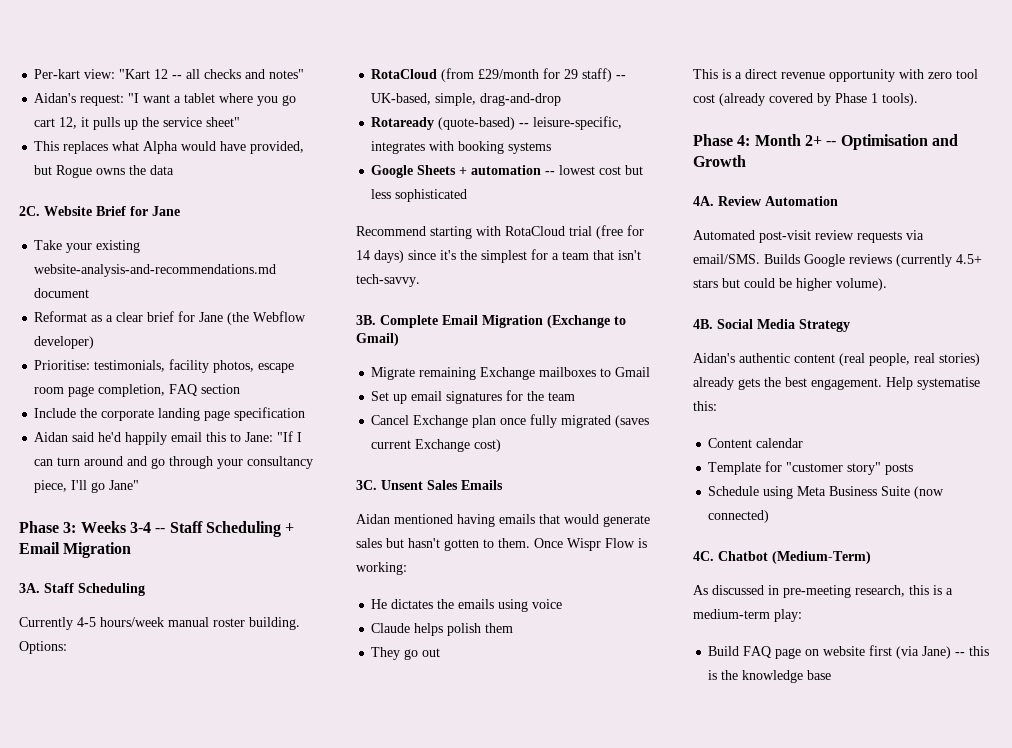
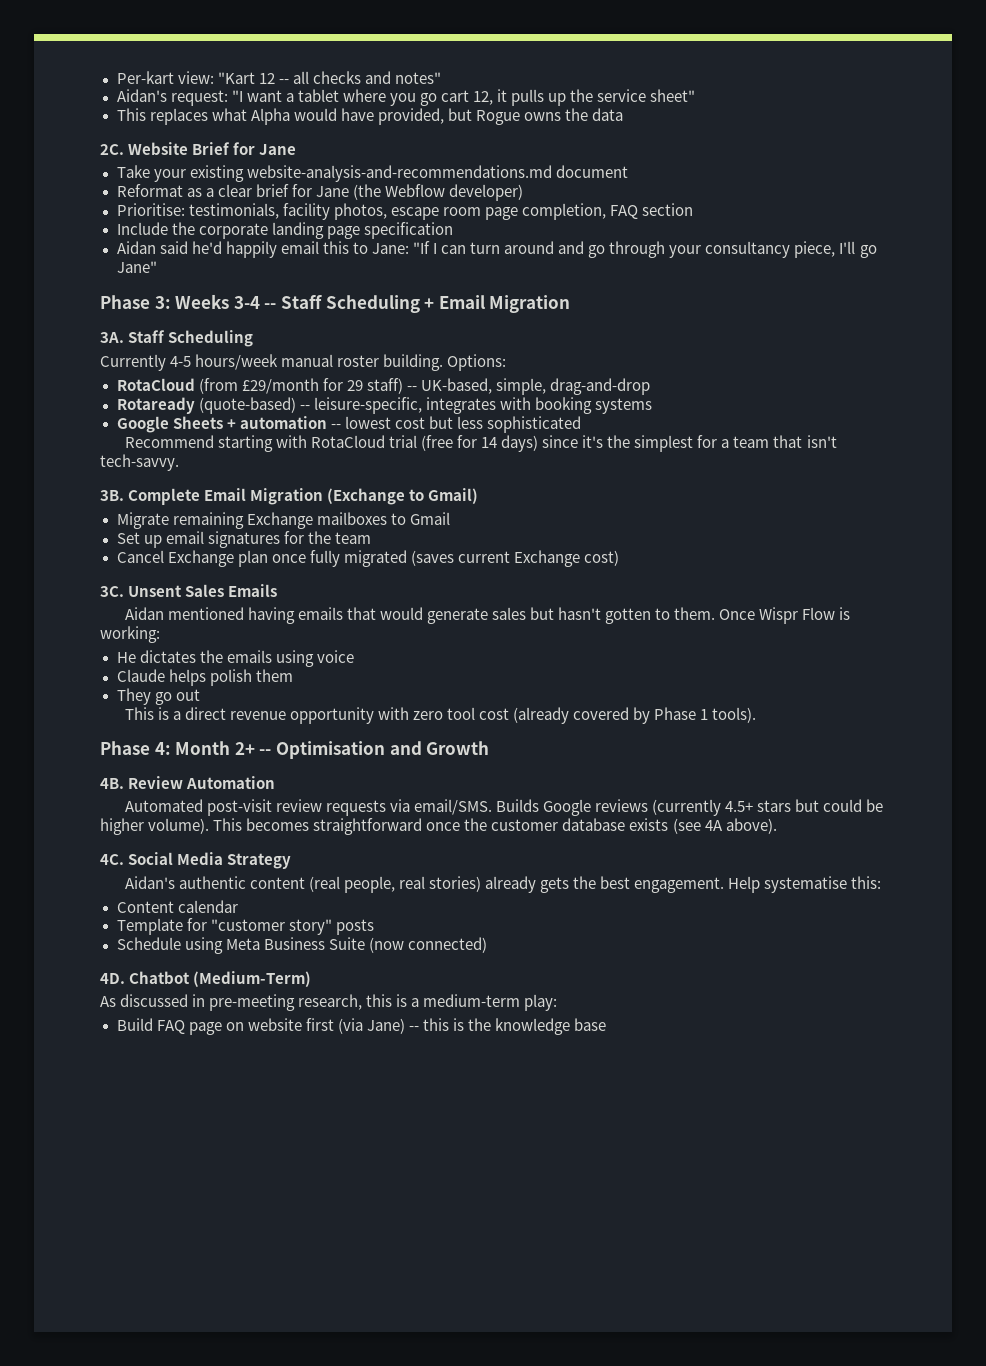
[693,196,714,206] 4A. -> [100,778,124,789] 4B.
[693,319,713,329] // 4B. -> [213,818,777,835] [100,854,124,865] This becomes straightforward once the customer database exists (see 4A above). // 4C.
[693,551,714,561] 4C. -> [100,973,125,984] 4D.

